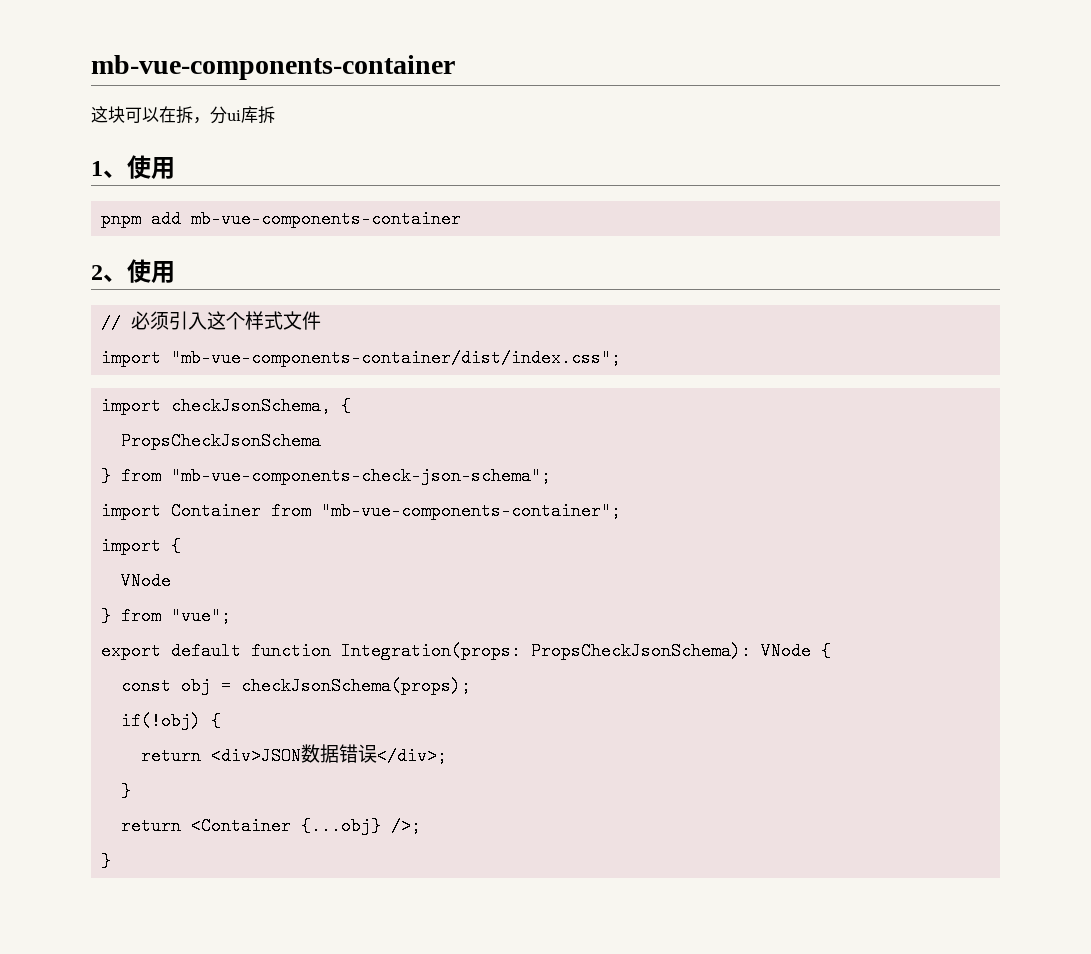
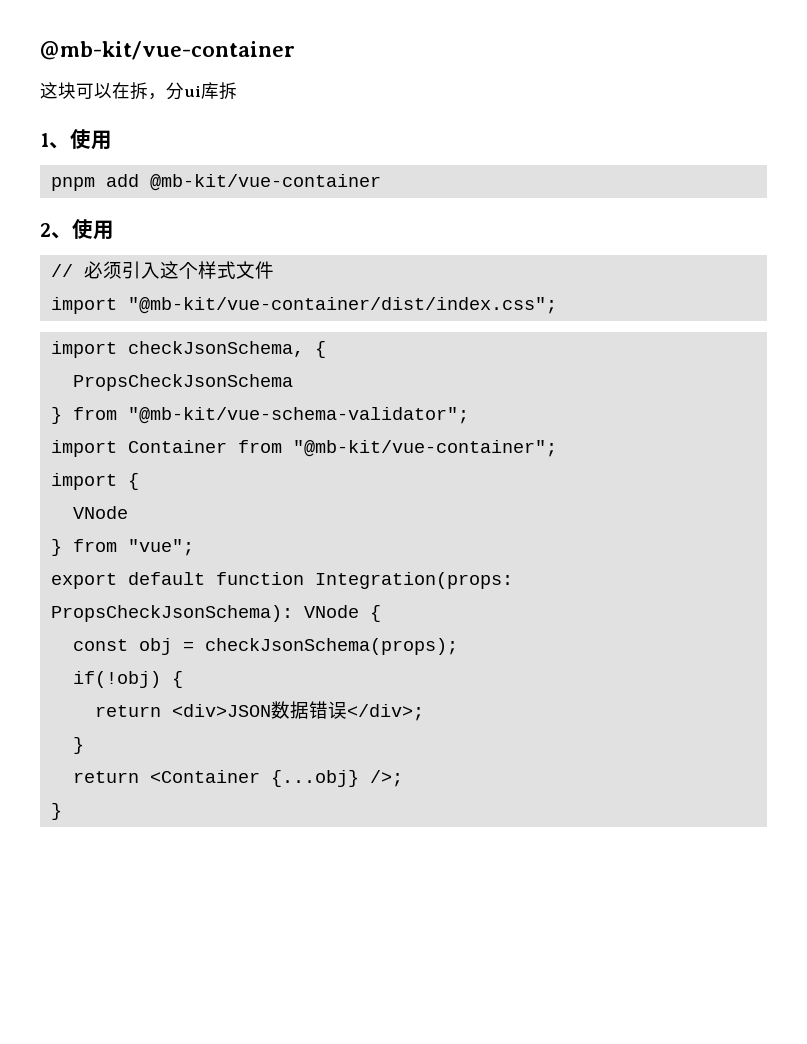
[91,55,455,80] mb-vue-components-container -> [40,41,295,60] @mb-kit/vue-container
[191,210,462,228] mb-vue-components-container -> [149,174,381,191] @mb-kit/vue-container
[171,349,622,367] "mb-vue-components-container/dist/index.css"; -> [127,297,557,314] "@mb-kit/vue-container/dist/index.css";
[171,467,552,485] "mb-vue-components-check-json-schema"; -> [127,407,469,424] "@mb-kit/vue-schema-validator";
[321,502,622,520] "mb-vue-components-container"; -> [292,440,557,457] "@mb-kit/vue-container";

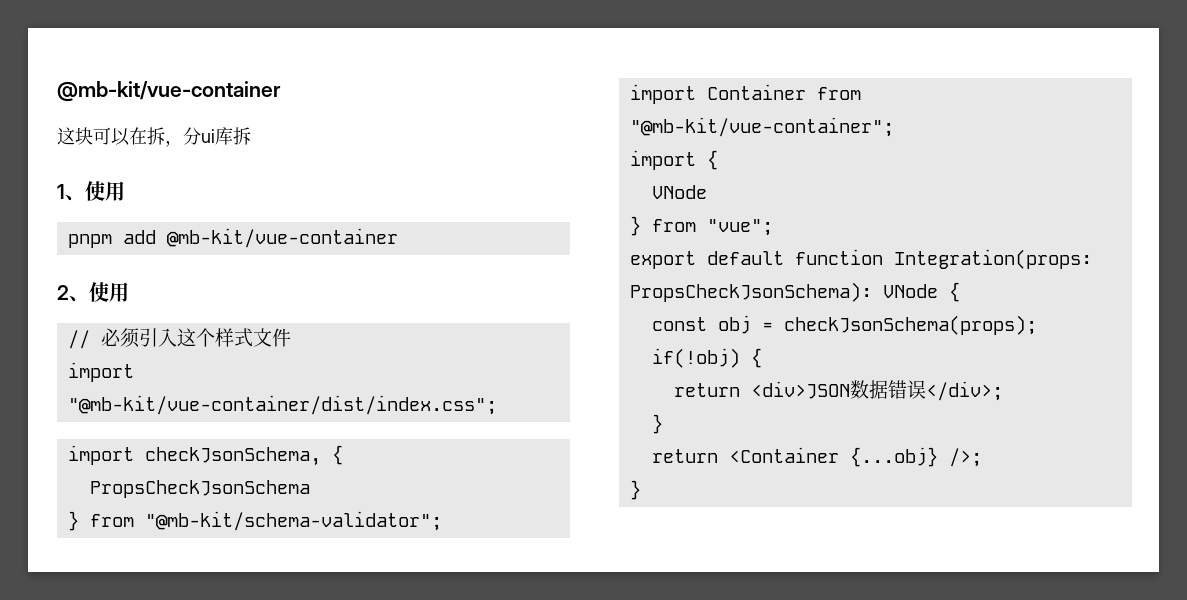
[127,407,469,424] "@mb-kit/vue-schema-validator"; -> [144,511,442,531] "@mb-kit/schema-validator";

